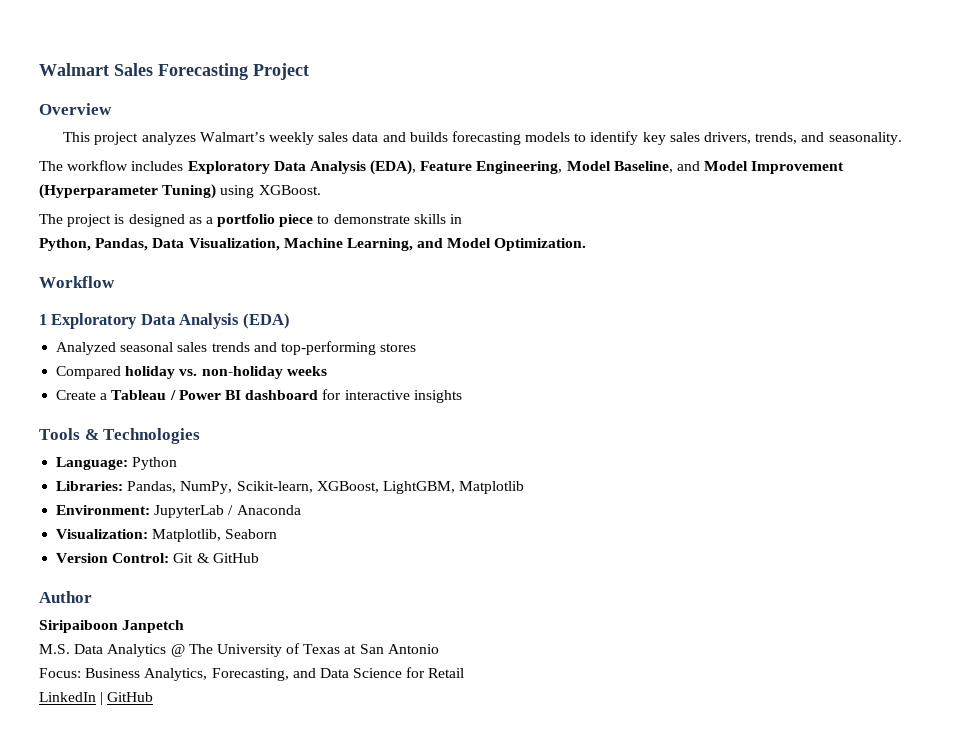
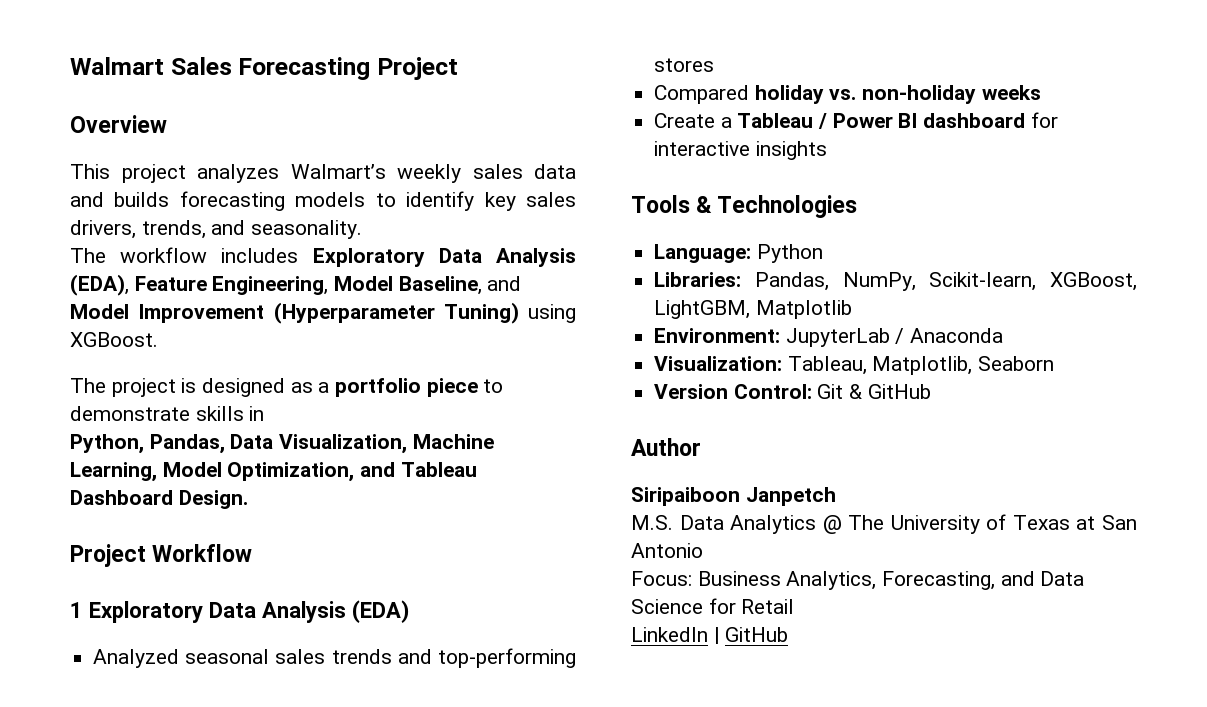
[417,238,587,251] and Model Optimization. // -> [162,462,477,482] [70,490,248,509] [70,544,146,567] Model Optimization, and Tableau Dashboard Design. // Project
(149, 534) none -> [787,356,867,375] Tableau,

